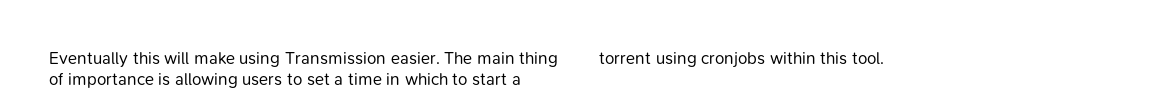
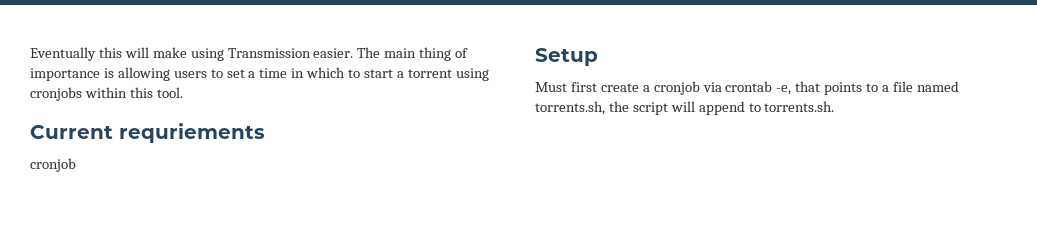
(884, 58) none -> [30,123,265,143] [30,158,76,172] [535,48,598,66] [535,81,959,95] [535,101,835,115] // Current requriements // cronjob // Setup // Must first create a cronjob via crontab -e, that points to a file named torrents.sh, the script will append to torrents.sh.

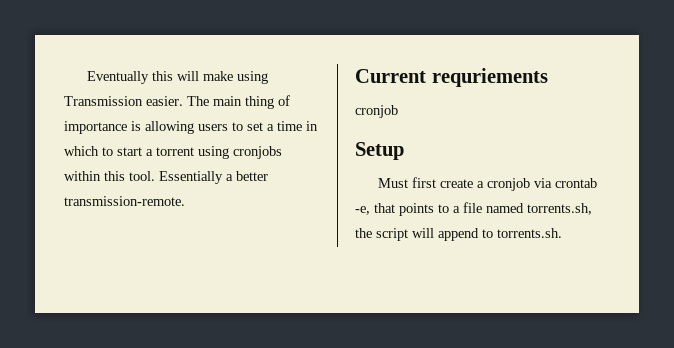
(183, 92) none -> [159,171,268,184] [64,196,185,206] Essentially a better transmission-remote.

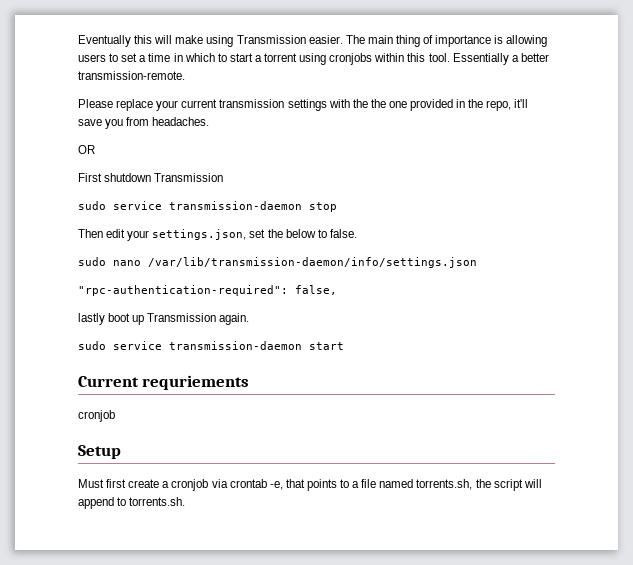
(185, 201) none -> [78,99,529,111] [78,117,210,129] [78,145,95,154] [78,173,224,182] [78,201,337,212] [78,229,357,241] [78,257,477,268] [78,285,337,296] [78,313,250,325] [78,341,344,350] // Please replace your current transmission settings with the the one provided in the repo, it'll save you from headaches. // OR // First shutdown Transmission // sudo service transmission-daemon stop // Then edit your settings.json, set the below to false. // sudo nano /var/lib/transmission-daemon/info/settings.json // "rpc-authentication-required": false, // lastly boot up Transmission again. // sudo service transmission-daemon start

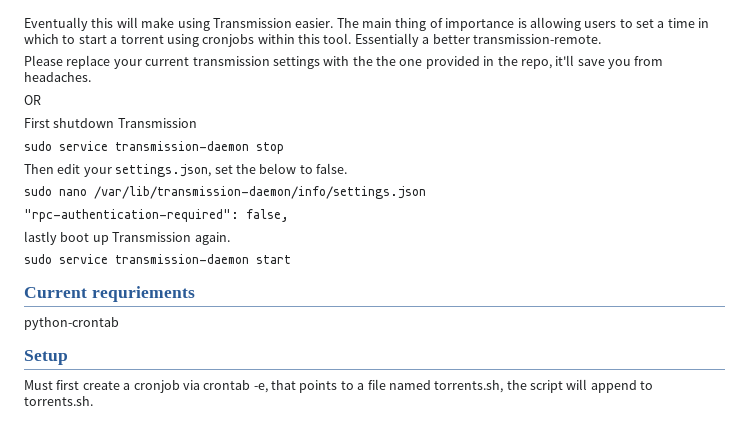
[78,410,115,422] cronjob -> [24,317,119,330] python-crontab

